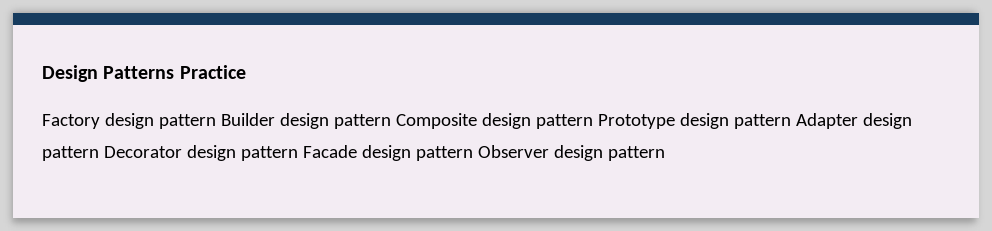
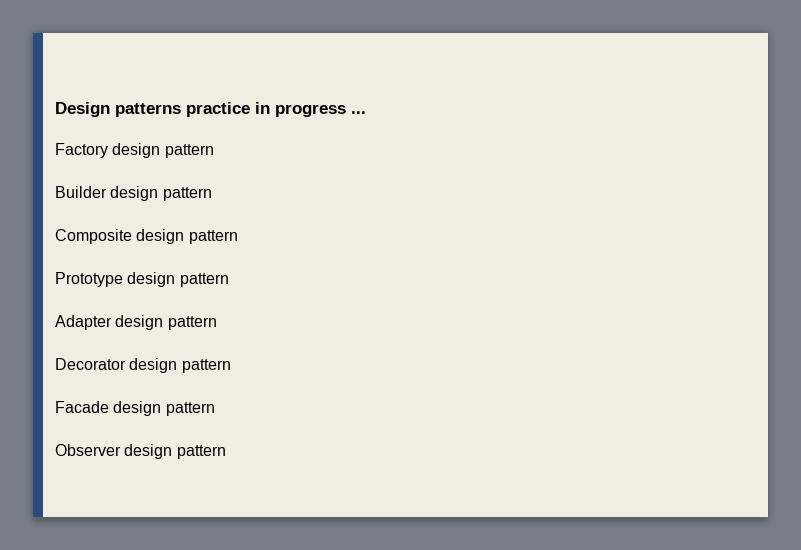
[103,65,246,79] Patterns Practice -> [115,102,366,117] patterns practice in progress ...
(216, 121) none -> (214, 151) //
(391, 121) none -> (212, 194) //
(593, 121) none -> (238, 237) //
(791, 121) none -> (229, 280) //
(99, 153) none -> (217, 323) //
(298, 153) none -> (231, 366) //
(473, 153) none -> (215, 409) //

